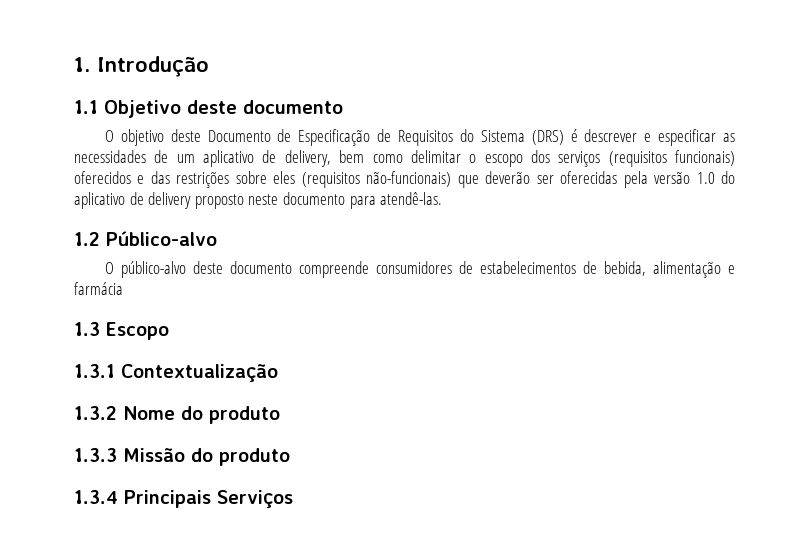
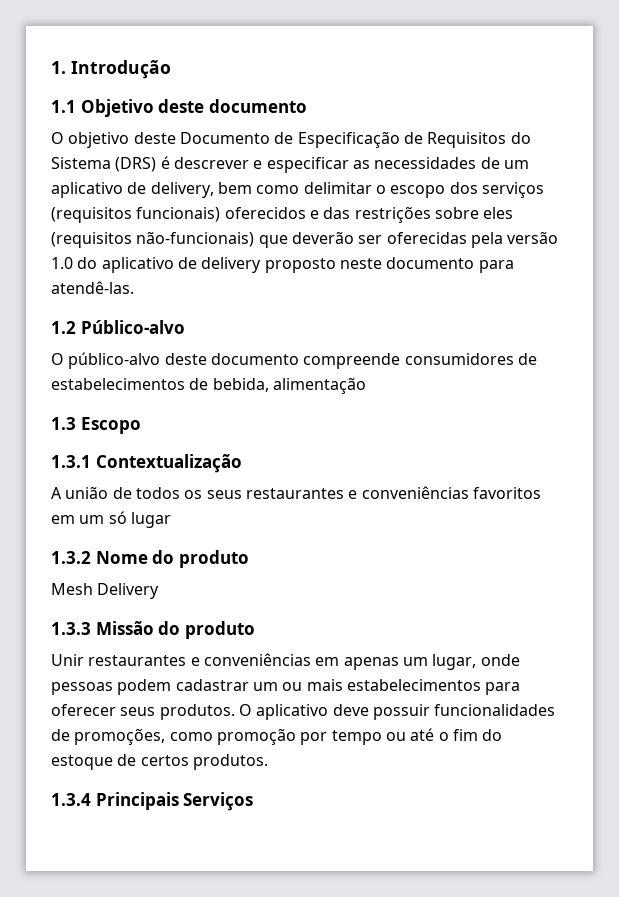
[728,265,735,274] [74,282,123,295] e farmácia -> (366, 385) none
(278, 373) none -> [51,486,541,499] [51,511,171,528] // A união de todos os seus restaurantes e conveniências favoritos em um só lugar
(280, 415) none -> [51,583,160,599] // Mesh Delivery
(290, 457) none -> [51,653,520,670] [51,679,521,695] [51,704,556,720] [51,728,503,745] [51,754,268,770] // Unir restaurantes e conveniências em apenas um lugar, onde pessoas podem cadastrar um ou mais estabelecimentos para oferecer seus produtos. O aplicativo deve possuir funcionalidades de promoções, como promoção por tempo ou até o fim do estoque de certos produtos.

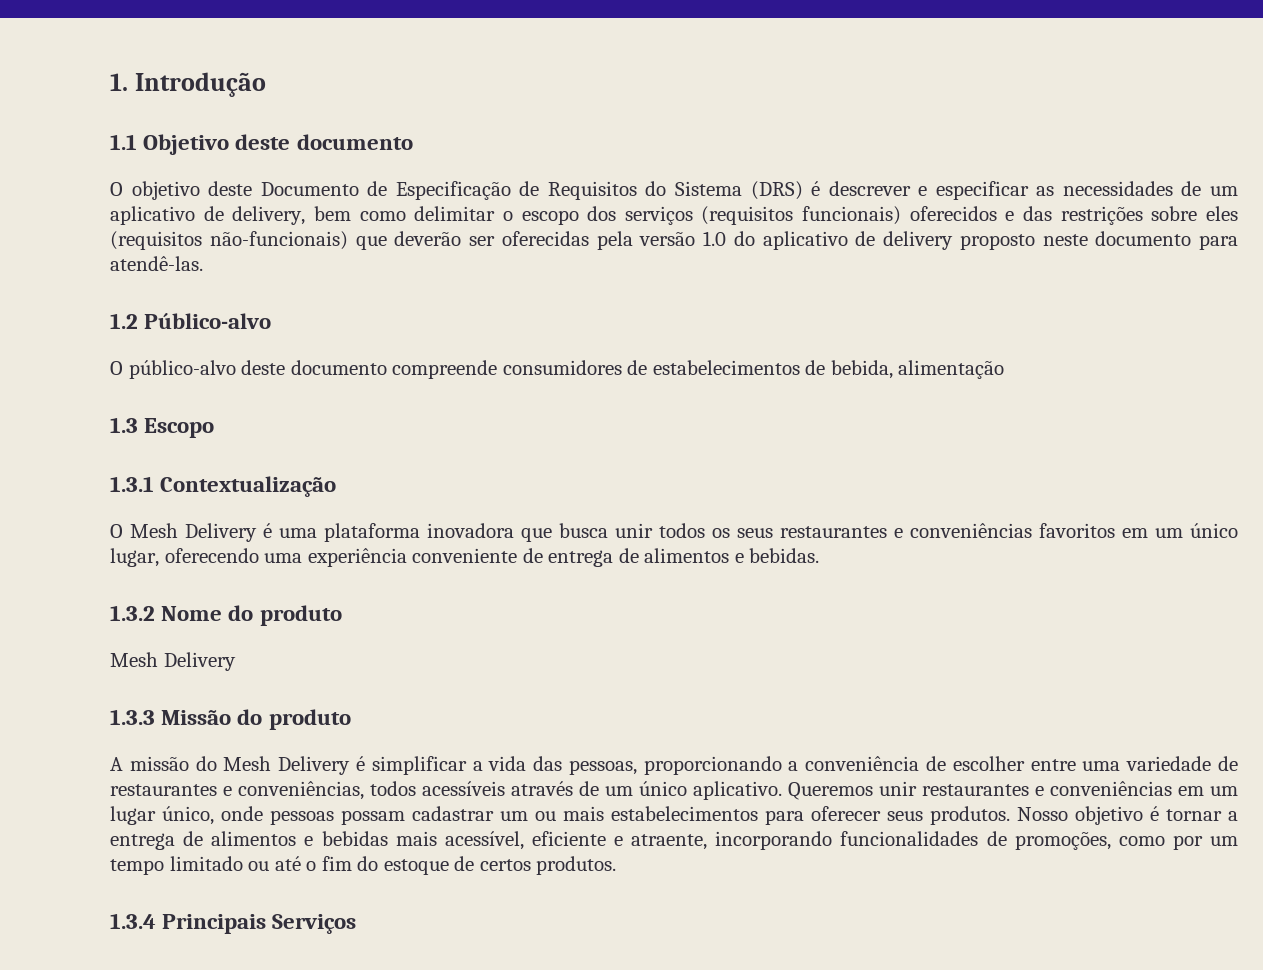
[51,486,132,499] A união de -> [110,523,653,542] O Mesh Delivery é uma plataforma inovadora que busca unir
[108,511,171,528] só lugar -> [1190,523,1238,538] [110,548,820,567] único lugar, oferecendo uma experiência conveniente de entrega de alimentos e bebidas.
[51,654,84,666] Unir -> [110,756,1238,775] [110,781,917,800] A missão do Mesh Delivery é simplificar a vida das pessoas, proporcionando a conveniência de escolher entre uma variedade de restaurantes e conveniências, todos acessíveis através de um único aplicativo. Queremos unir
[343,654,477,670] apenas um lugar, -> [1210,786,1238,796] [110,806,214,825] um lugar único,
[117,679,172,695] podem -> [341,810,405,825] possam
[238,704,556,720] [51,728,382,745] O aplicativo deve possuir funcionalidades de promoções, como promoção por tempo -> [1017,806,1238,825] [110,831,1238,850] [110,856,243,875] Nosso objetivo é tornar a entrega de alimentos e bebidas mais acessível, eficiente e atraente, incorporando funcionalidades de promoções, como por um tempo limitado

